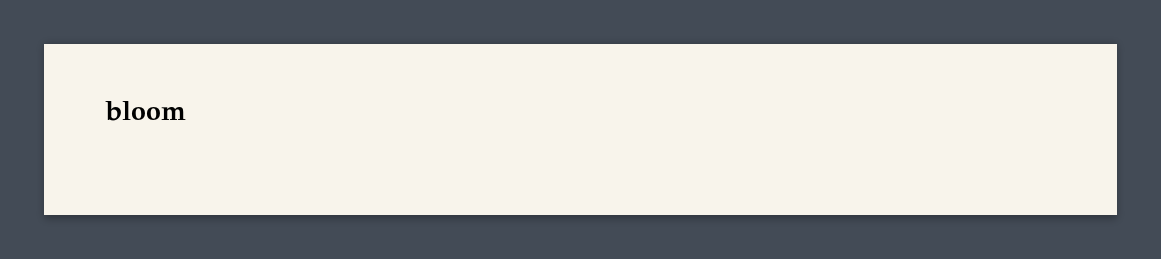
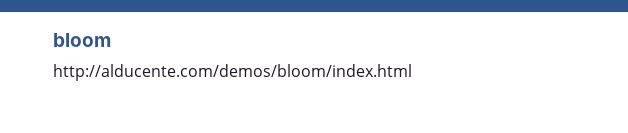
(186, 111) none -> [53,64,412,81] // http://alducente.com/demos/bloom/index.html

